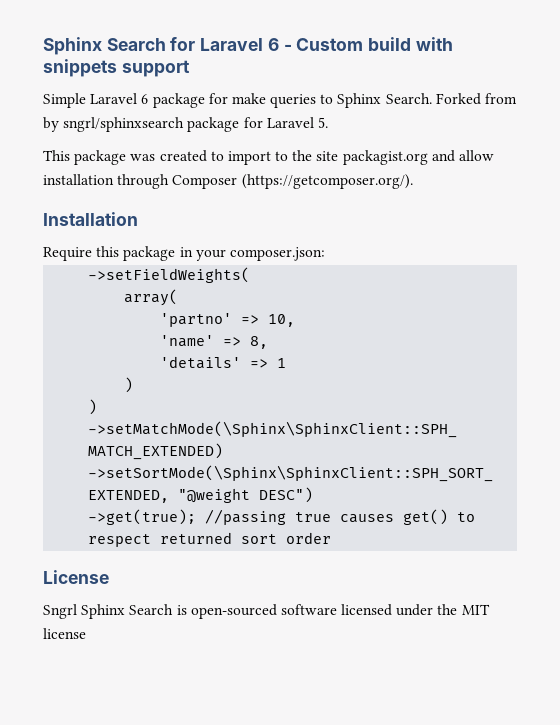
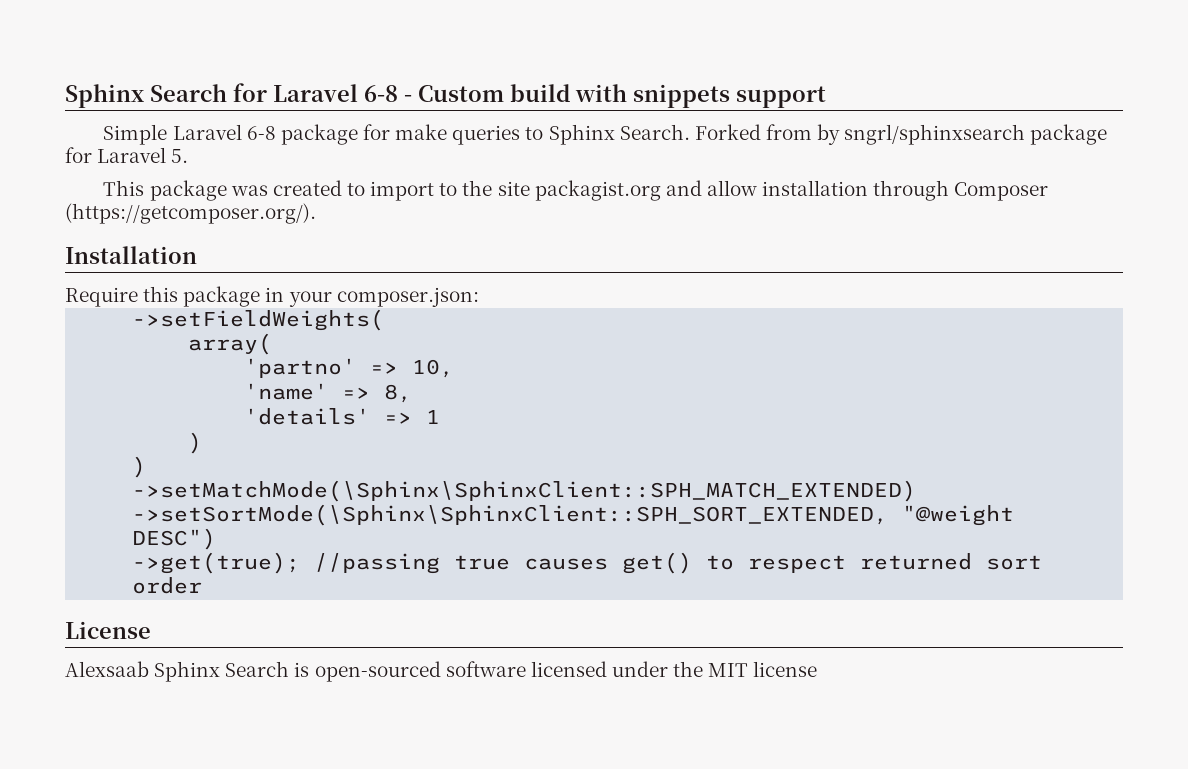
[267,38,279,51] 6 -> [364,85,398,102] 6-8
[141,94,149,104] 6 -> [246,126,276,140] 6-8
[43,604,77,619] Sngrl -> [65,661,149,677] Alexsaab

